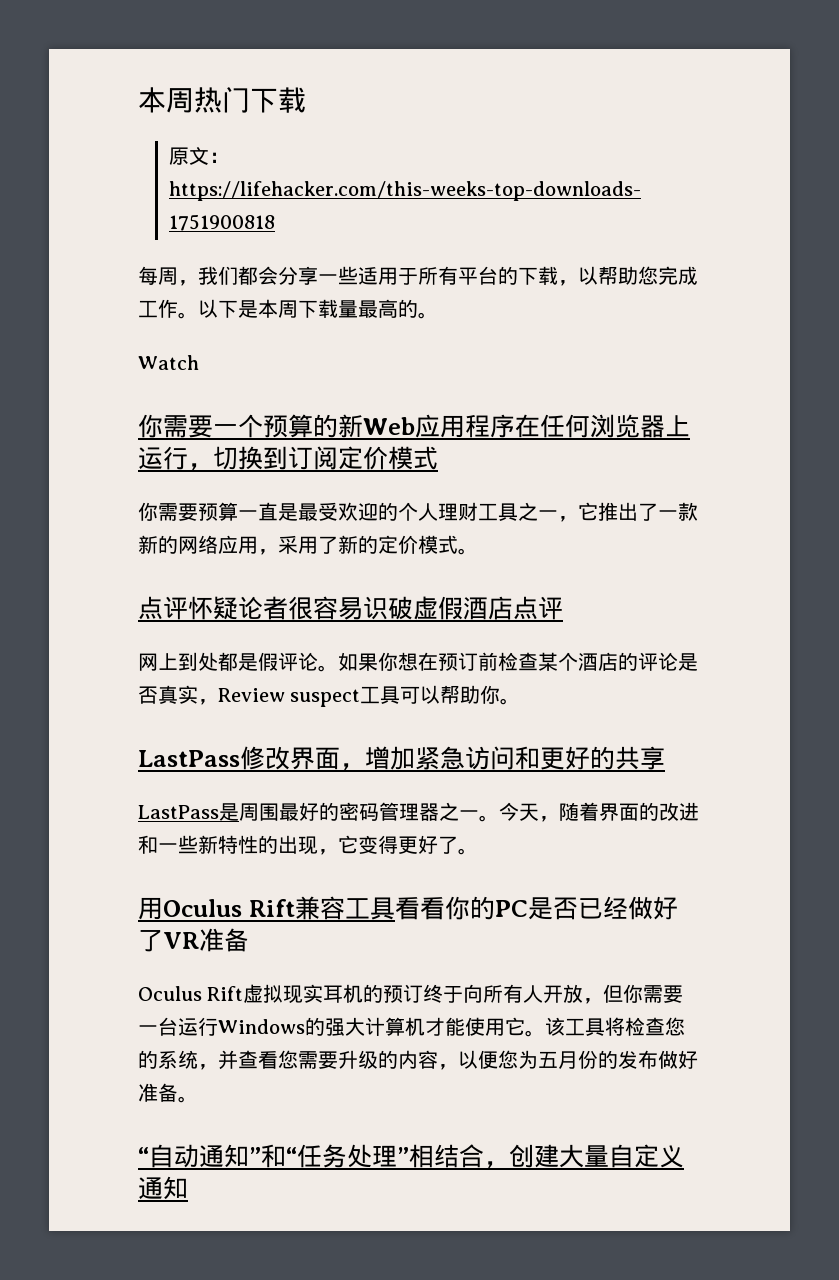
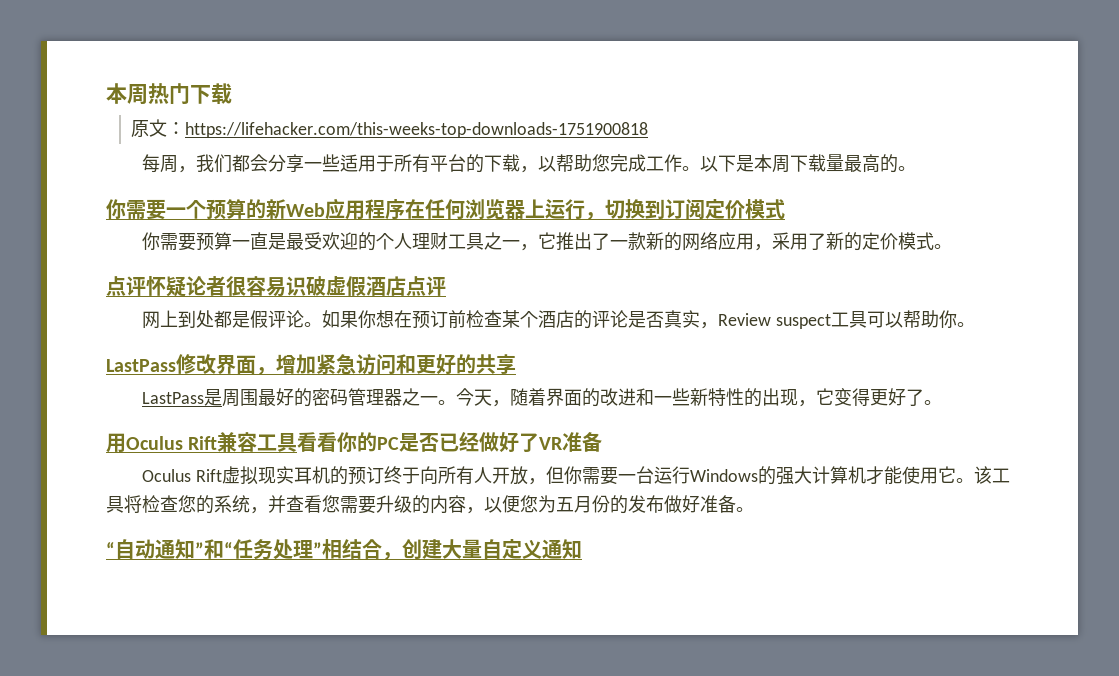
[138,355,199,370] // Watch -> (917, 168) none

